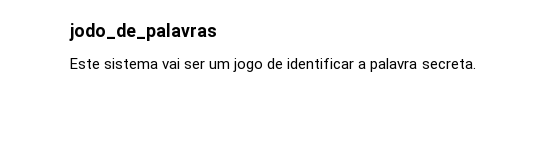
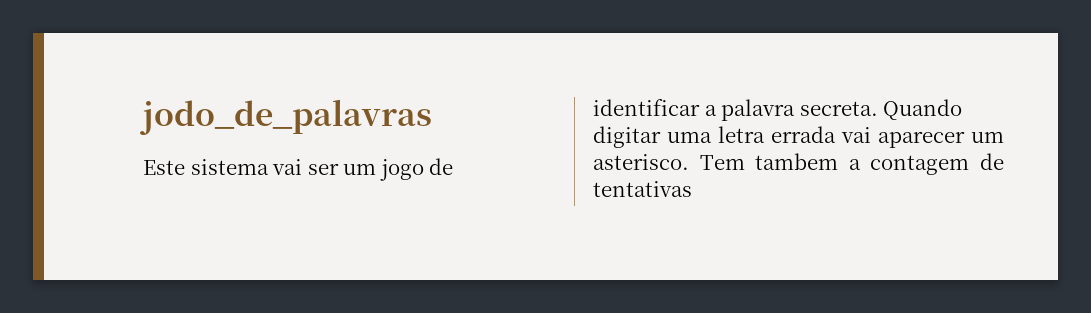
(476, 64) none -> [883,99,963,120] [593,126,1004,148] [593,153,1004,175] [593,181,692,197] Quando digitar uma letra errada vai aparecer um asterisco. Tem tambem a contagem de tentativas

